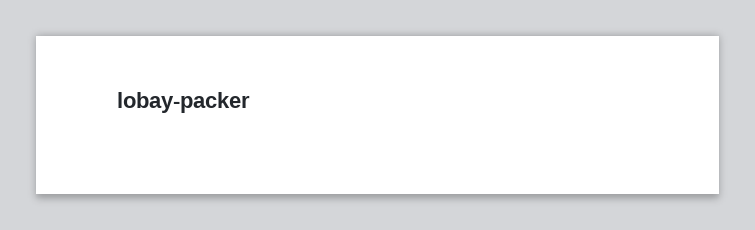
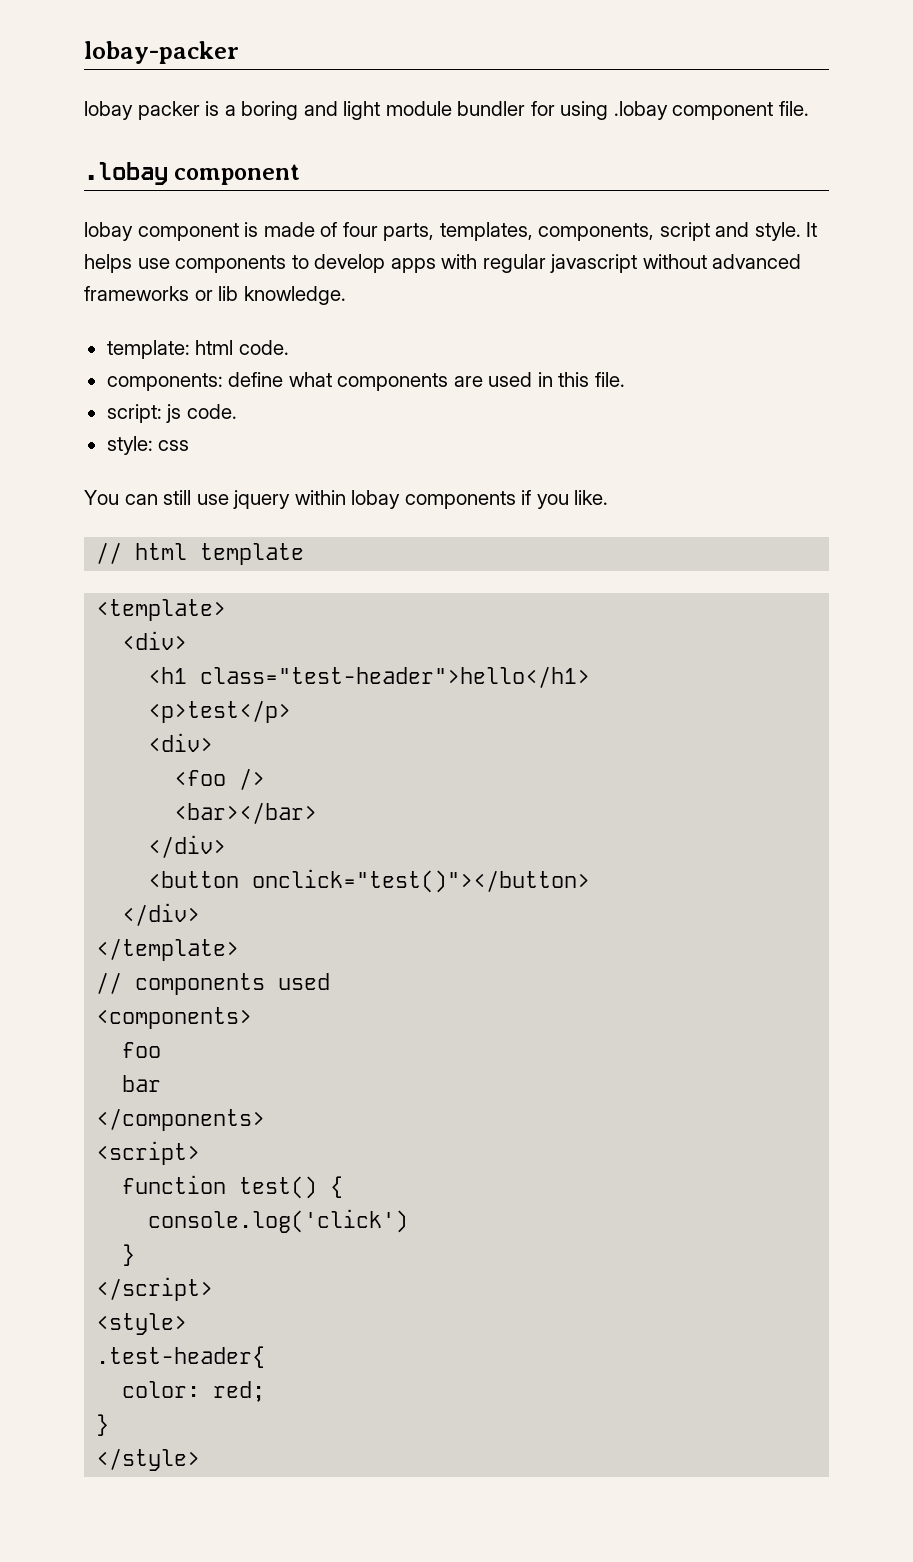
(250, 102) none -> [84,101,809,120] [84,162,301,185] [84,222,818,241] [84,254,802,273] [84,286,346,305] [106,340,289,359] [106,372,625,391] [106,404,237,423] [106,436,190,455] [84,490,609,509] [96,542,305,565] [96,599,227,621] [122,631,188,650] [148,666,591,688] [148,700,292,723] [148,733,214,752] [174,768,266,790] [174,802,318,824] [148,835,227,858] [148,869,591,893] [122,903,201,926] [96,938,240,961] [96,972,331,995] [96,1007,253,1029] [122,1042,162,1058] [122,1075,162,1092] [96,1108,266,1131] [96,1141,201,1165] [122,1175,344,1199] [148,1209,409,1233] [122,1244,136,1266] [96,1277,214,1301] [96,1313,188,1335] [96,1346,266,1368] [122,1381,266,1402] [96,1414,110,1436] [96,1448,201,1471] // lobay packer is a boring and light module bundler for using .lobay component file. // .lobay component // lobay component is made of four parts, templates, components, script and style. It helps use components to develop apps with regular javascript without advanced frameworks or lib knowledge. // template: html code. // components: define what components are used in this file. // script: js code. // style: css // You can still use jquery within lobay components if you like. // // html template // <template> // <div> // <h1 class="test-header">hello</h1> // <p>test</p> // <div> // <foo /> // <bar></bar> // </div> // <button onclick="test()"></button> // </div> // </template> // // components used // <components> // foo // bar // </components> // <script> // function test() { // console.log('click') // } // </script> // <style> // .test-header{ // color: red; // } // </style>

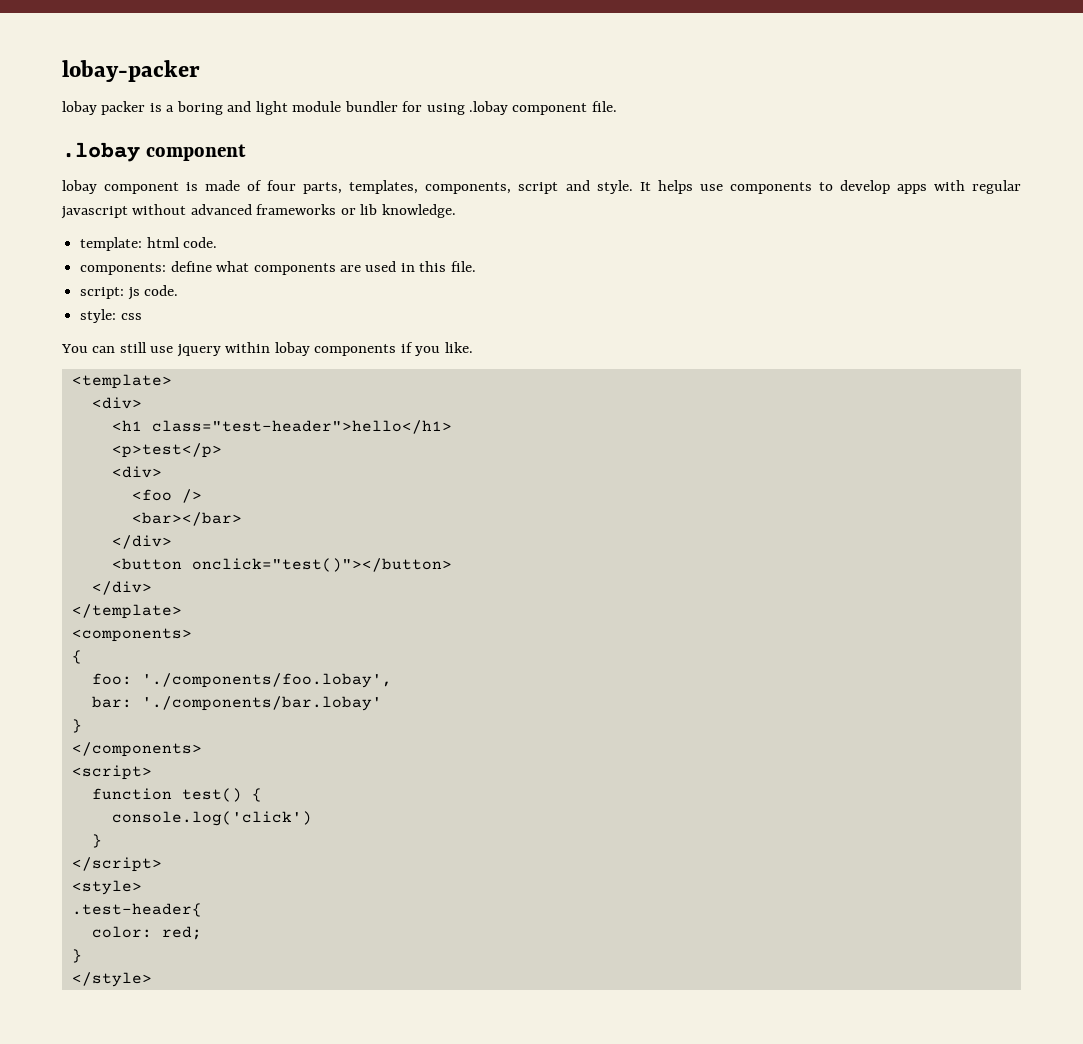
[96,542,305,565] // // html template -> (473, 347) none
[96,972,331,995] [96,1007,253,1029] [122,1042,162,1058] [122,1075,162,1092] // components used // <components> // foo // bar -> [71,628,192,642] [71,650,82,664] [91,673,392,688] [91,696,382,711] [71,719,82,733] <components> // { // foo: './components/foo.lobay', // bar: './components/bar.lobay' // }

